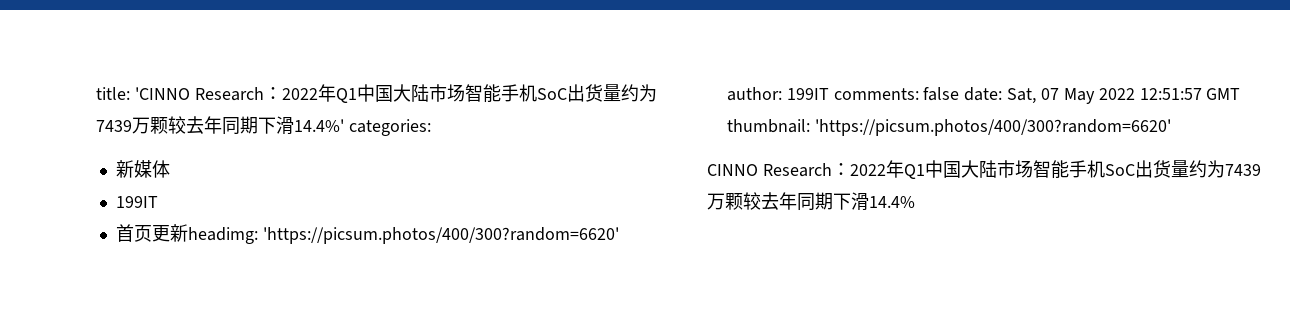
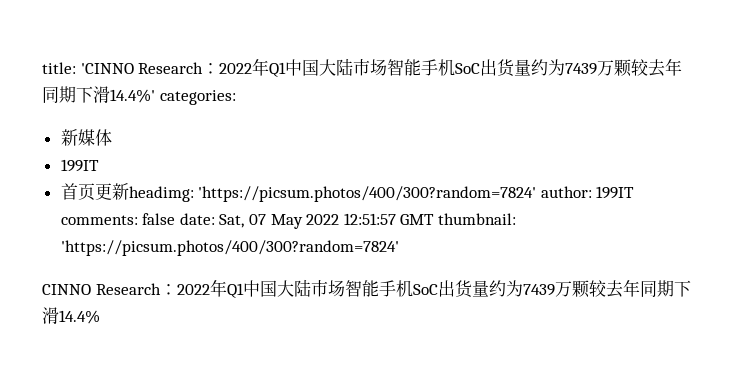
[262,227,619,244] 'https://picsum.photos/400/300?random=6620' -> [198,186,537,202] 'https://picsum.photos/400/300?random=7824'
[814,119,1171,136] 'https://picsum.photos/400/300?random=6620' -> [60,240,399,256] 'https://picsum.photos/400/300?random=7824'

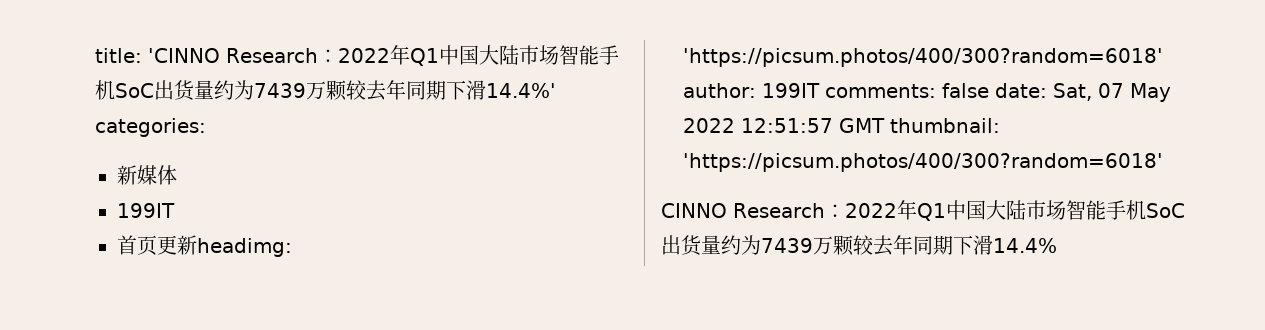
[198,186,537,202] 'https://picsum.photos/400/300?random=7824' -> [683,48,1163,67] 'https://picsum.photos/400/300?random=6018'
[60,240,399,256] 'https://picsum.photos/400/300?random=7824' -> [683,153,1163,172] 'https://picsum.photos/400/300?random=6018'

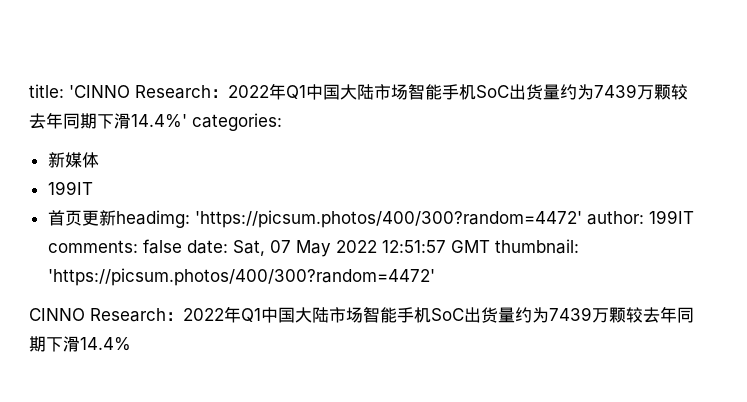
[683,48,1163,67] 'https://picsum.photos/400/300?random=6018' -> [194,210,582,228] 'https://picsum.photos/400/300?random=4472'
[683,153,1163,172] 'https://picsum.photos/400/300?random=6018' -> [47,268,435,286] 'https://picsum.photos/400/300?random=4472'

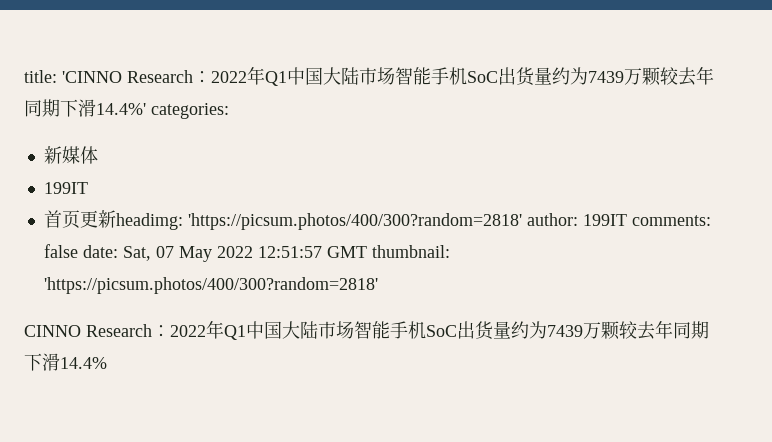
[194,210,582,228] 'https://picsum.photos/400/300?random=4472' -> [187,213,522,230] 'https://picsum.photos/400/300?random=2818'
[47,268,435,286] 'https://picsum.photos/400/300?random=4472' -> [43,277,378,294] 'https://picsum.photos/400/300?random=2818'

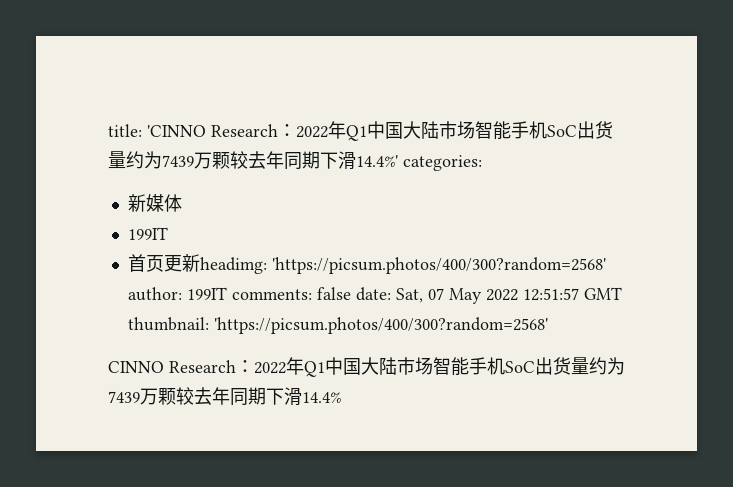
[187,213,522,230] 'https://picsum.photos/400/300?random=2818' -> [271,257,606,274] 'https://picsum.photos/400/300?random=2568'
[43,277,378,294] 'https://picsum.photos/400/300?random=2818' -> [213,317,548,334] 'https://picsum.photos/400/300?random=2568'

